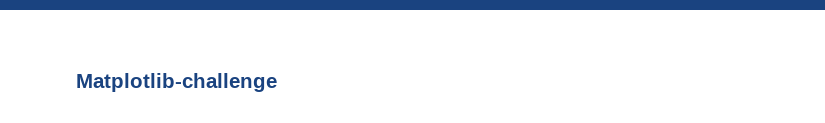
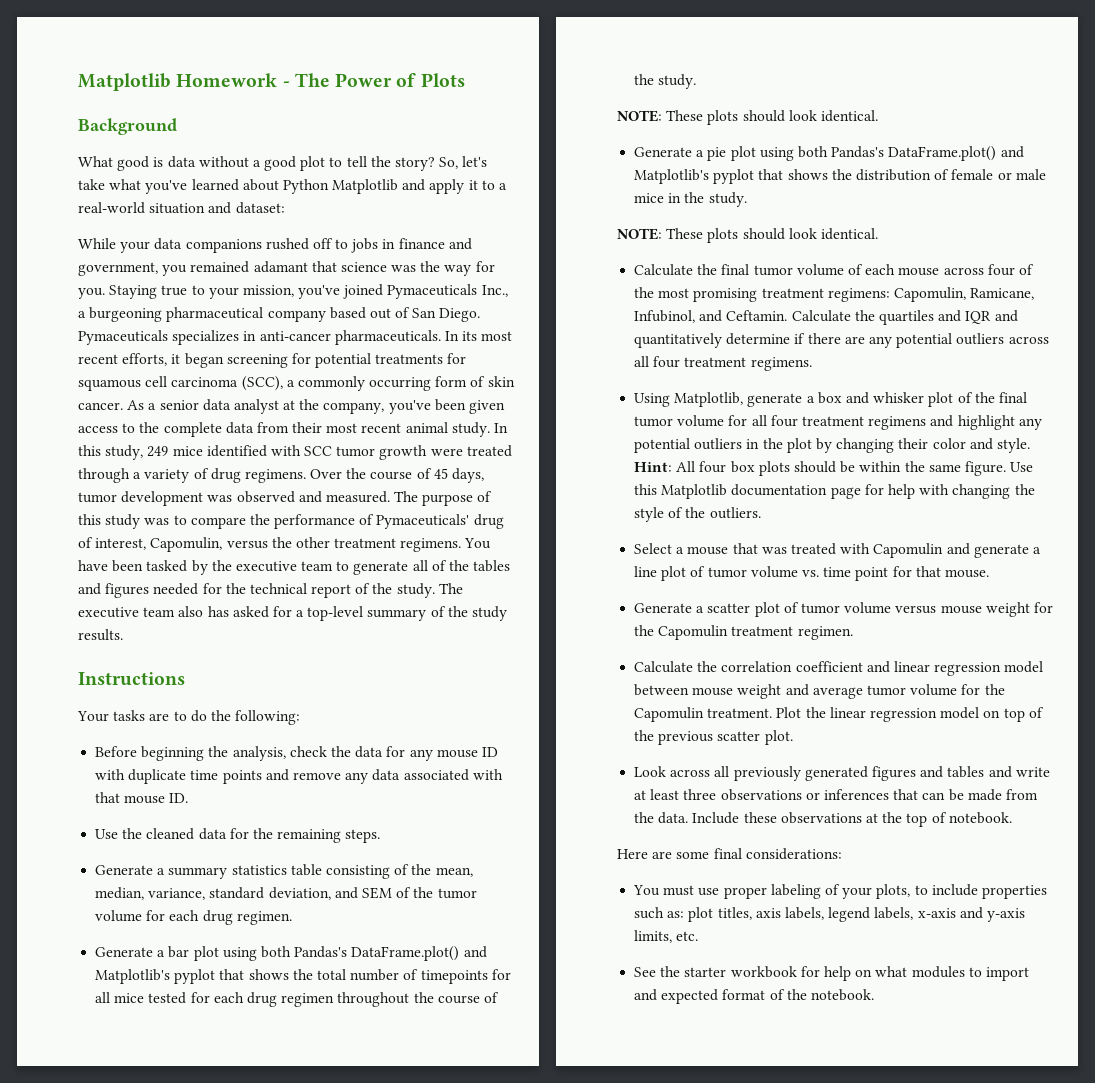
[76,73,277,92] Matplotlib-challenge -> [78,73,465,91] [78,118,177,135] [78,156,488,171] [78,179,508,194] [78,202,285,214] [78,238,472,253] [78,261,495,276] [78,284,508,299] [78,307,481,322] [78,330,513,345] [78,353,467,368] [78,376,515,391] [78,399,506,414] [78,422,509,437] [78,445,512,460] [78,468,485,483] [78,491,493,506] [78,514,504,529] [78,537,492,552] [78,560,511,575] [78,583,463,598] [78,606,508,621] [78,629,123,641] [78,672,185,686] [77,710,301,725] [95,746,498,761] [95,769,503,784] [95,792,189,804] [95,828,381,843] [95,864,473,879] [95,887,477,900] [95,910,292,925] [95,946,487,961] [95,969,511,984] [95,992,499,1007] [634,74,697,89] [617,110,878,125] [634,146,1024,161] [634,169,1046,184] [634,192,747,207] [617,228,878,243] [634,264,1034,276] [634,287,1035,302] [634,310,1018,325] [634,333,1049,348] [634,356,812,371] [634,392,1027,407] [634,415,1042,430] [634,438,1030,453] [634,461,1034,476] [634,484,1035,499] [634,507,761,522] [634,543,1041,558] [634,566,989,581] [634,602,1053,617] [634,625,853,640] [634,661,1044,676] [634,684,1005,699] [634,707,1044,722] [634,730,793,745] [634,766,1050,781] [634,789,1038,801] [634,812,1012,827] [617,848,842,860] [633,884,1047,899] [634,907,1025,922] [634,930,699,943] [634,966,1029,981] [634,989,874,1004] Matplotlib Homework - The Power of Plots // Background // What good is data without a good plot to tell the story? So, let's take what you've learned about Python Matplotlib and apply it to a real-world situation and dataset: // While your data companions rushed off to jobs in finance and government, you remained adamant that science was the way for you. Staying true to your mission, you've joined Pymaceuticals Inc., a burgeoning pharmaceutical company based out of San Diego. Pymaceuticals specializes in anti-cancer pharmaceuticals. In its most recent efforts, it began screening for potential treatments for squamous cell carcinoma (SCC), a commonly occurring form of skin cancer. As a senior data analyst at the company, you've been given access to the complete data from their most recent animal study. In this study, 249 mice identified with SCC tumor growth were treated through a variety of drug regimens. Over the course of 45 days, tumor development was observed and measured. The purpose of this study was to compare the performance of Pymaceuticals' drug of interest, Capomulin, versus the other treatment regimens. You have been tasked by the executive team to generate all of the tables and figures needed for the technical report of the study. The executive team also has asked for a top-level summary of the study results. // Instructions // Your tasks are to do the following: // Before beginning the analysis, check the data for any mouse ID with duplicate time points and remove any data associated with that mouse ID. // Use the cleaned data for the remaining steps. // Generate a summary statistics table consisting of the mean, median, variance, standard deviation, and SEM of the tumor volume for each drug regimen. // Generate a bar plot using both Pandas's DataFrame.plot() and Matplotlib's pyplot that shows the total number of timepoints for all mice tested for each drug regimen throughout the course of the study. // NOTE: These plots should look identical. // Generate a pie plot using both Pandas's DataFrame.plot() and Matplotlib's pyplot that shows the distribution of female or male mice in the study. // NOTE: These plots should look identical. // Calculate the final tumor volume of each mouse across four of the most promising treatment regimens: Capomulin, Ramicane, Infubinol, and Ceftamin. Calculate the quartiles and IQR and quantitatively determine if there are any potential outliers across all four treatment regimens. // Using Matplotlib, generate a box and whisker plot of the final tumor volume for all four treatment regimens and highlight any potential outliers in the plot by changing their color and style. Hint: All four box plots should be within the same figure. Use this Matplotlib documentation page for help with changing the style of the outliers. // Select a mouse that was treated with Capomulin and generate a line plot of tumor volume vs. time point for that mouse. // Generate a scatter plot of tumor volume versus mouse weight for the Capomulin treatment regimen. // Calculate the correlation coefficient and linear regression model between mouse weight and average tumor volume for the Capomulin treatment. Plot the linear regression model on top of the previous scatter plot. // Look across all previously generated figures and tables and write at least three observations or inferences that can be made from the data. Include these observations at the top of notebook. // Here are some final considerations: // You must use proper labeling of your plots, to include properties such as: plot titles, axis labels, legend labels, x-axis and y-axis limits, etc. // See the starter workbook for help on what modules to import and expected format of the notebook.

